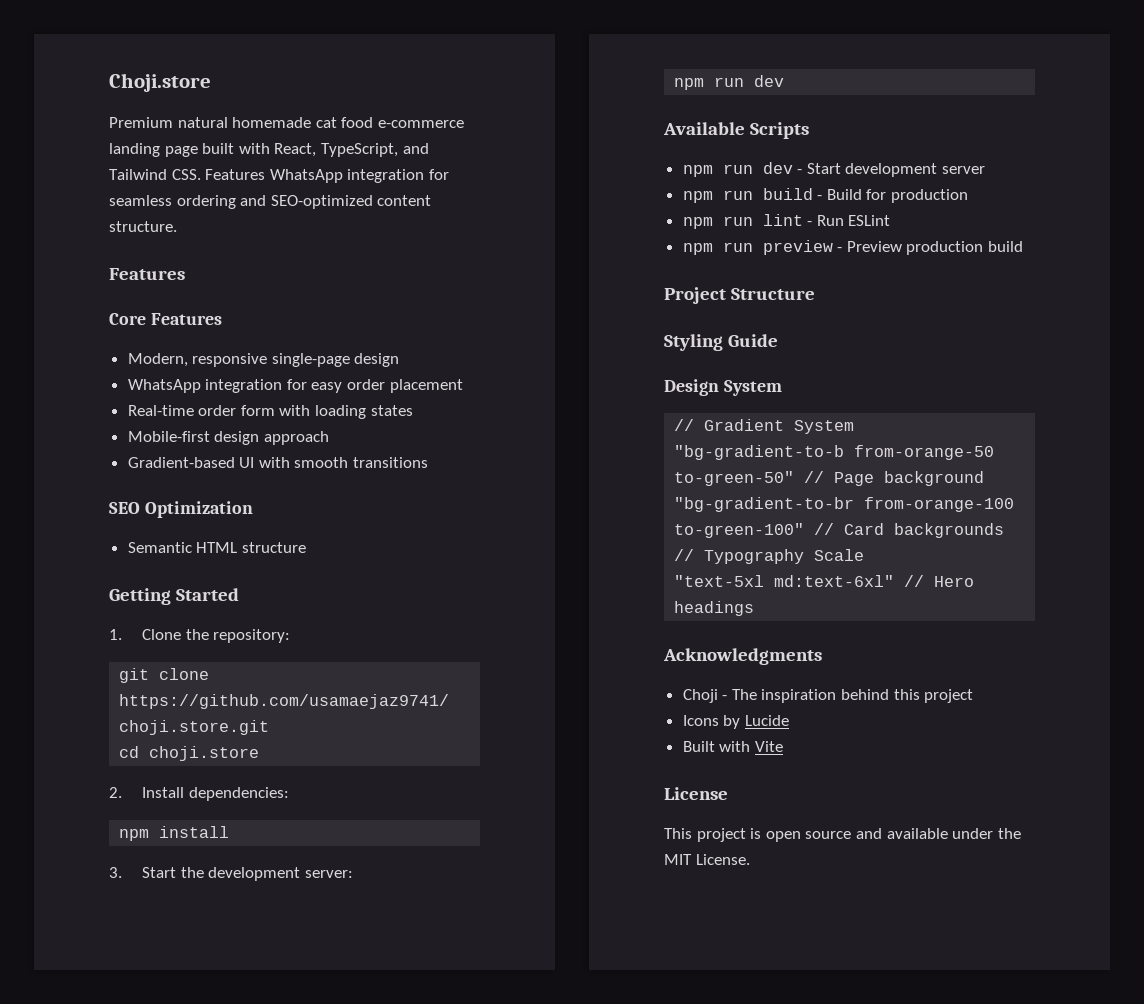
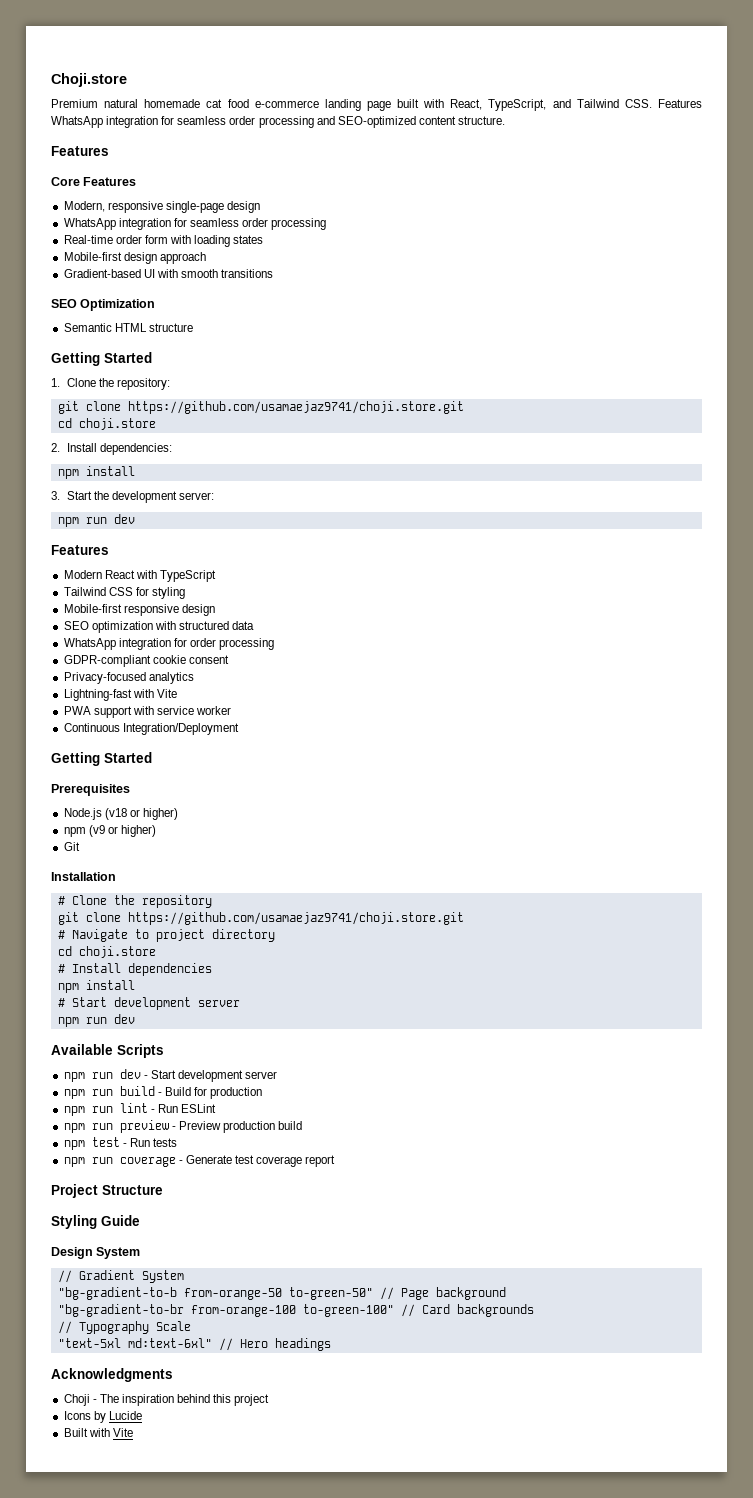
[176,195,236,209] ordering -> [229,116,314,128] order processing
[311,379,463,393] easy order placement -> [189,218,327,230] seamless order processing
(785, 81) none -> [51,545,109,555] [63,570,216,582] [63,587,185,599] [63,604,215,616] [63,621,255,633] [63,638,275,650] [63,655,229,667] [63,672,194,684] [63,689,177,701] [63,706,232,718] [63,723,239,735] [51,752,152,766] [51,784,130,796] [63,808,178,820] [63,825,156,837] [63,842,80,851] [51,872,116,881] [57,895,212,908] [57,912,464,925] [57,929,275,942] [57,946,156,958] [57,963,212,976] [57,980,135,993] [57,997,240,1010] [57,1014,135,1027] // Features // Modern React with TypeScript // Tailwind CSS for styling // Mobile-first responsive design // SEO optimization with structured data // WhatsApp integration for order processing // GDPR-compliant cookie consent // Privacy-focused analytics // Lightning-fast with Vite // PWA support with service worker // Continuous Integration/Deployment // Getting Started // Prerequisites // Node.js (v18 or higher) // npm (v9 or higher) // Git // Installation // # Clone the repository // git clone https://github.com/usamaejaz9741/choji.store.git // # Navigate to project directory // cd choji.store // # Install dependencies // npm install // # Start development server // npm run dev
(1024, 246) none -> [63,1137,177,1150] [63,1155,336,1167] // npm test - Run tests // npm run coverage - Generate test coverage report
[664,787,728,800] [664,828,1021,842] [664,854,750,865] // License // This project is open source and available under the MIT License. -> (133, 1432) none

